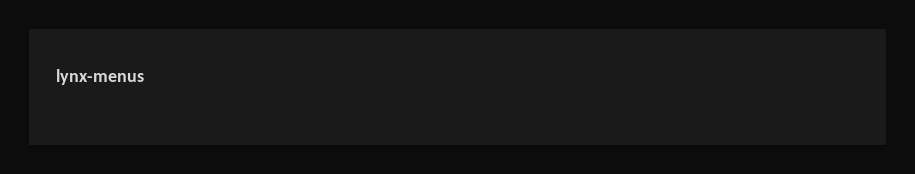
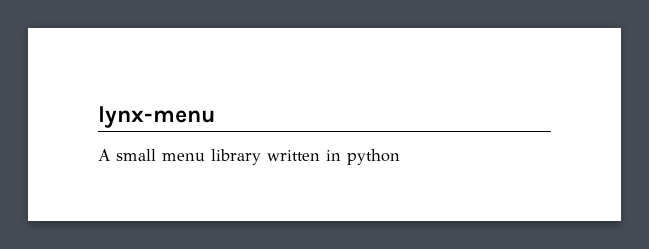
[56,69,144,85] lynx-menus -> [98,106,215,128] [98,149,400,165] lynx-menu // A small menu library written in python

